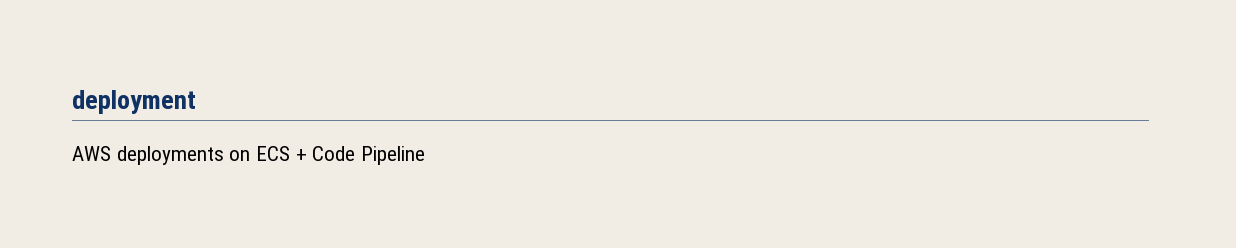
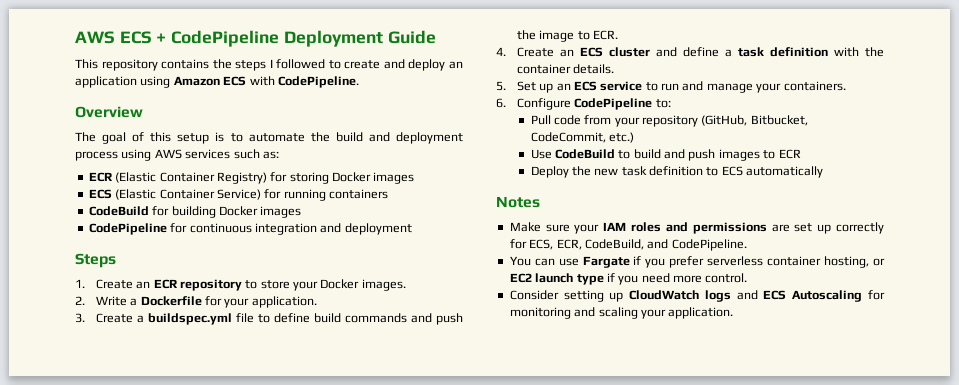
[72,90,196,114] [72,146,426,165] deployment // AWS deployments on ECS + Code Pipeline -> [75,30,436,47] [75,59,463,71] [75,76,359,88] [75,106,143,118] [75,132,463,144] [75,149,279,161] [88,172,415,184] [88,189,388,201] [88,206,302,218] [88,223,412,235] [75,253,116,268] [75,279,406,291] [75,296,317,308] [75,313,463,325] [516,30,618,42] [496,47,884,57] [516,64,615,74] [496,81,846,93] [496,98,671,110] [530,115,808,127] [530,132,634,143] [530,149,801,161] [530,166,824,178] [496,196,540,208] [509,222,884,234] [509,239,747,251] [509,256,885,268] [509,273,748,285] [509,290,885,302] [509,307,734,319] AWS ECS + CodePipeline Deployment Guide // This repository contains the steps I followed to create and deploy an application using Amazon ECS with CodePipeline. // Overview // The goal of this setup is to automate the build and deployment process using AWS services such as: // ECR (Elastic Container Registry) for storing Docker images // ECS (Elastic Container Service) for running containers // CodeBuild for building Docker images // CodePipeline for continuous integration and deployment // Steps // 1. Create an ECR repository to store your Docker images. // 2. Write a Dockerfile for your application. // 3. Create a buildspec.yml file to define build commands and push the image to ECR. // 4. Create an ECS cluster and define a task definition with the container details. // 5. Set up an ECS service to run and manage your containers. // 6. Configure CodePipeline to: // Pull code from your repository (GitHub, Bitbucket, CodeCommit, etc.) // Use CodeBuild to build and push images to ECR // Deploy the new task definition to ECS automatically // Notes // Make sure your IAM roles and permissions are set up correctly for ECS, ECR, CodeBuild, and CodePipeline. // You can use Fargate if you prefer serverless container hosting, or EC2 launch type if you need more control. // Consider setting up CloudWatch logs and ECS Autoscaling for monitoring and scaling your application.

